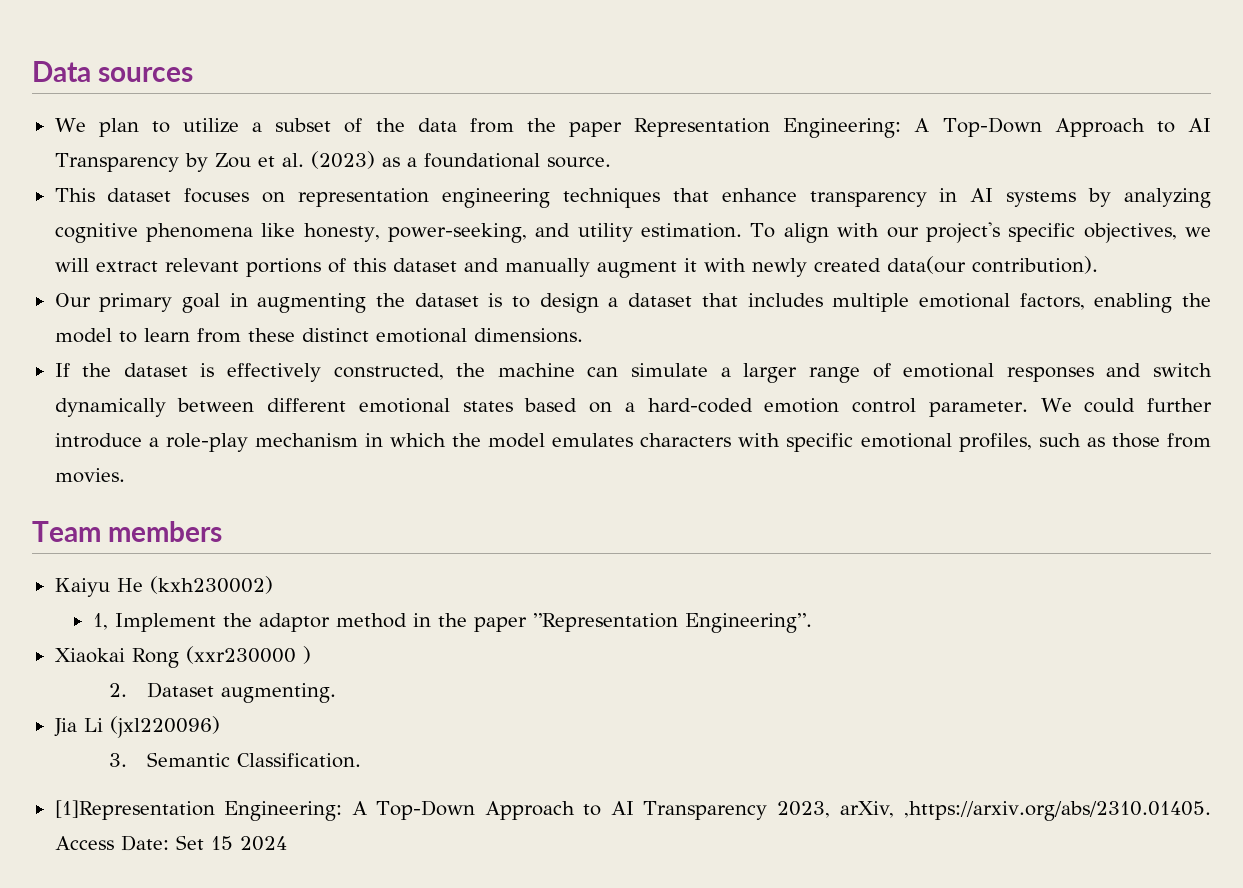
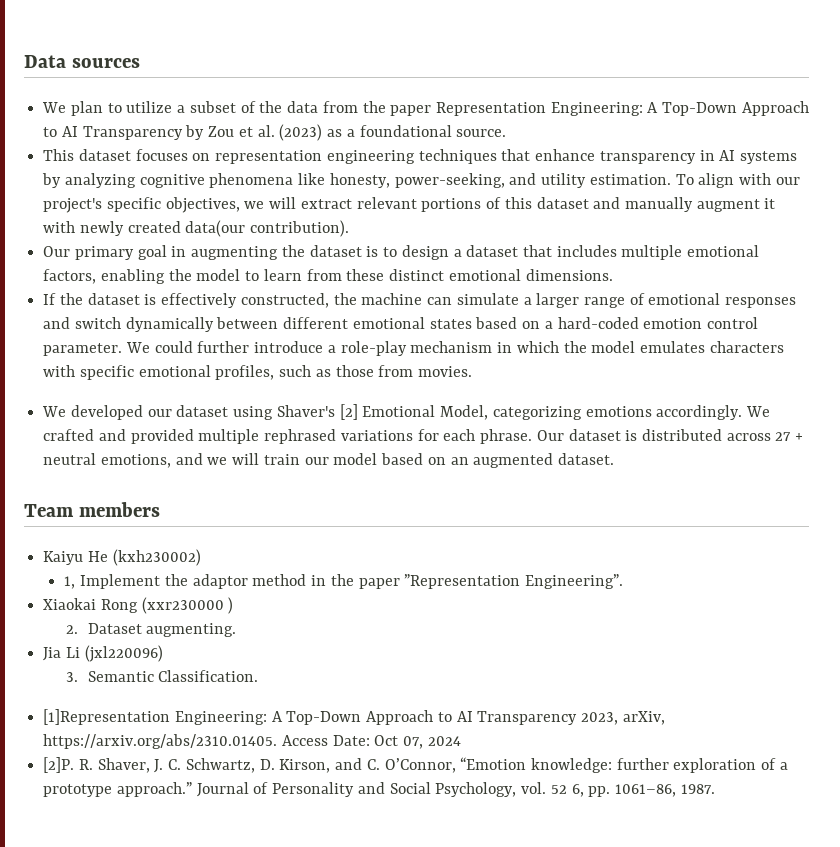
(125, 475) none -> [42,404,770,420] [43,429,804,444] [43,453,614,468] // We developed our dataset using Shaver's [2] Emotional Model, categorizing emotions accordingly. We crafted and provided multiple rephrased variations for each phrase. Our dataset is distributed across 27 + neutral emotions, and we will train our model based on an augmented dataset.
[904,801,1212,821] ,https://arxiv.org/abs/2310.01405. -> [43,734,278,749] https://arxiv.org/abs/2310.01405.
[175,835,233,850] Set 15 -> [374,735,424,749] Oct 07,
(287, 843) none -> [43,757,788,773] [43,782,715,797] // [2]P. R. Shaver, J. C. Schwartz, D. Kirson, and C. O’Connor, “Emotion knowledge: further exploration of a prototype approach.” Journal of Personality and Social Psychology, vol. 52 6, pp. 1061–86, 1987.

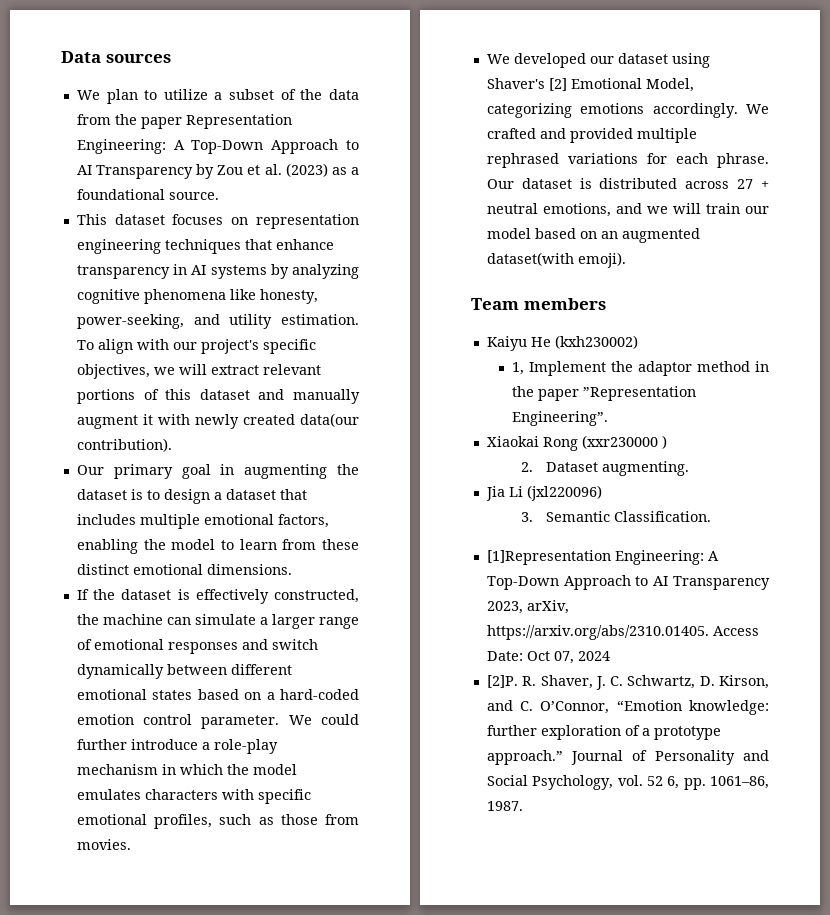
[557,453,614,465] dataset. -> [486,252,626,268] dataset(with emoji).

